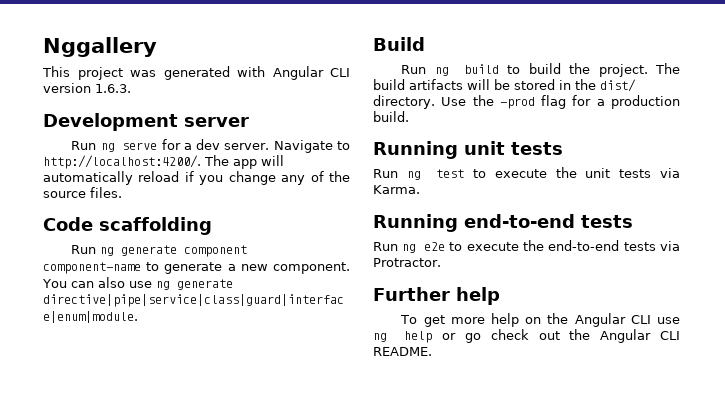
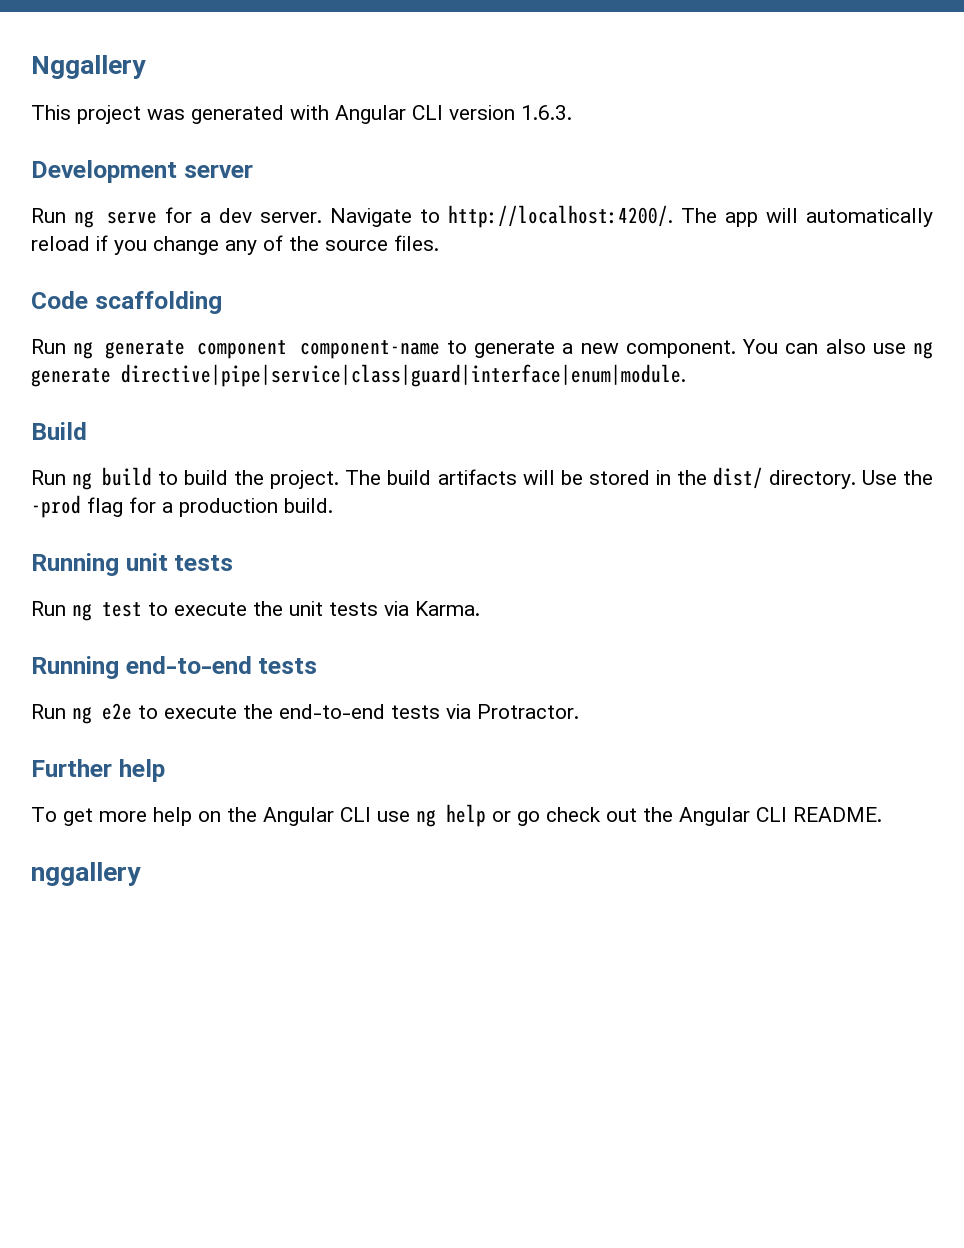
(432, 351) none -> [31,862,141,886] // nggallery

